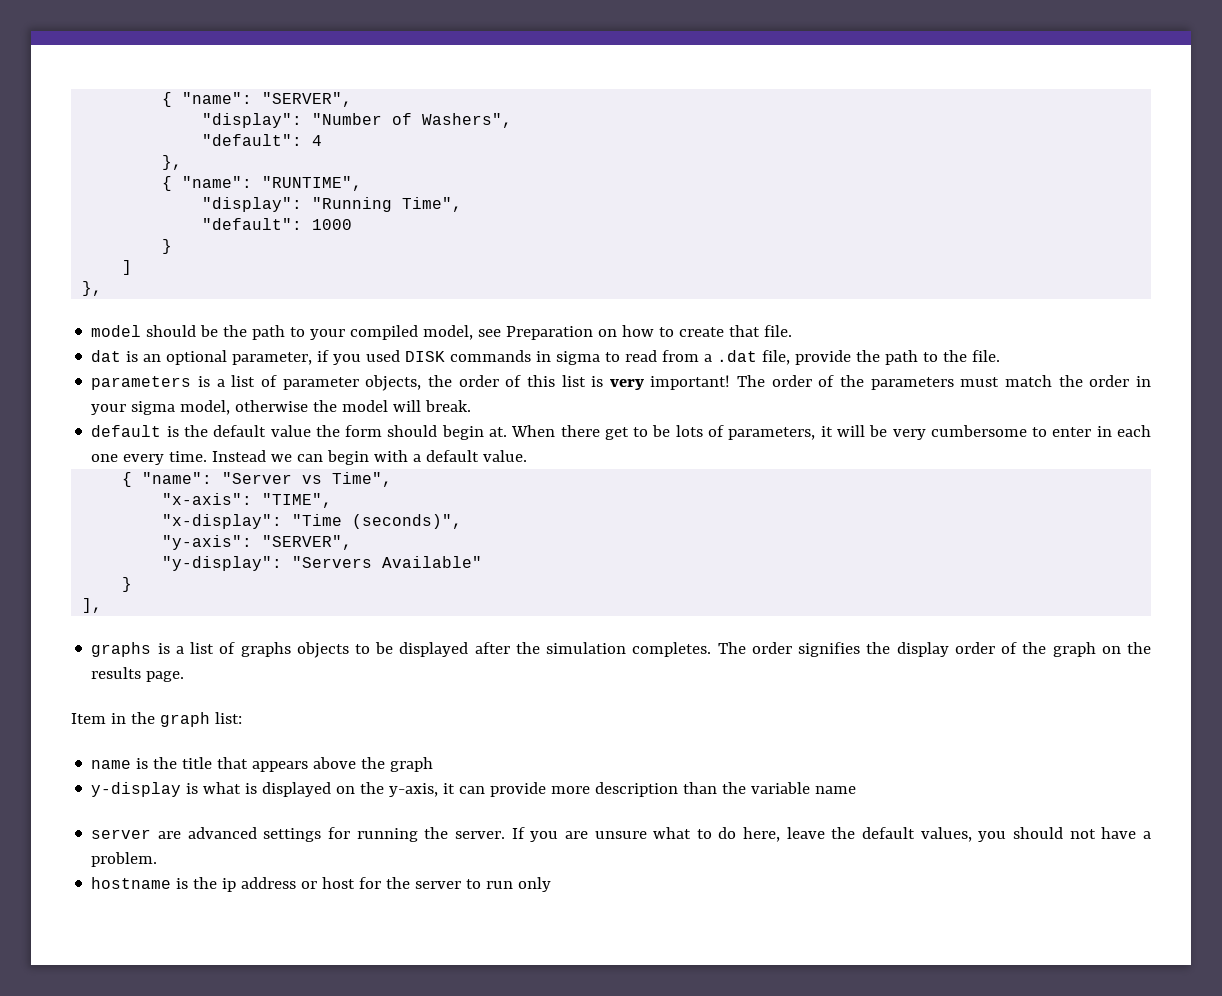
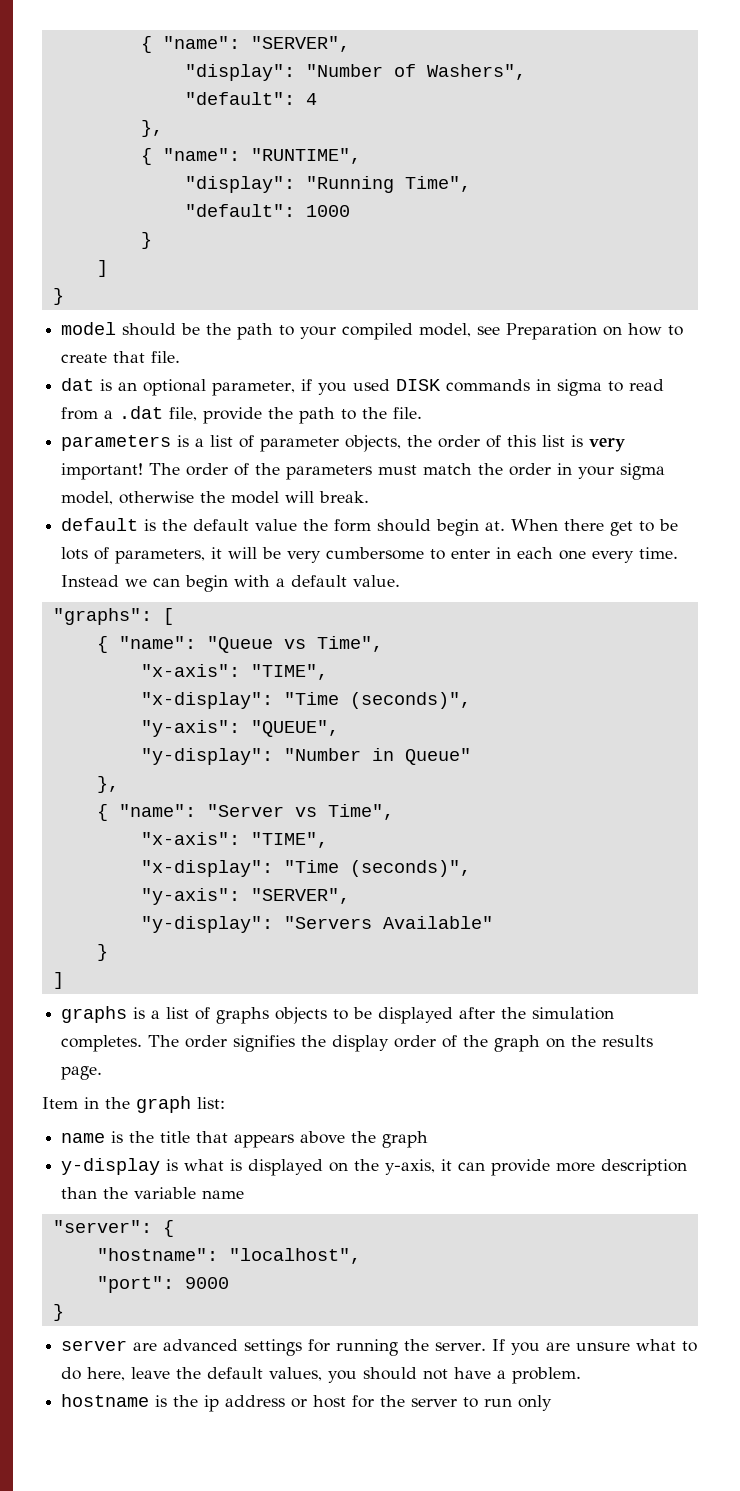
[82,281,103,296] }, -> [52,288,64,305] }
(528, 456) none -> [52,608,174,625] [96,636,383,653] [140,664,328,680] [140,692,471,709] [140,720,339,737] [140,748,471,765] [96,776,119,793] // "graphs": [ // { "name": "Queue vs Time", // "x-axis": "TIME", // "x-display": "Time (seconds)", // "y-axis": "QUEUE", // "y-display": "Number in Queue" // },
[82,598,103,613] ], -> [52,972,64,989] ]
(857, 790) none -> [52,1220,174,1237] [96,1248,361,1264] [96,1276,229,1293] [52,1304,64,1321] // "server": { // "hostname": "localhost", // "port": 9000 // }

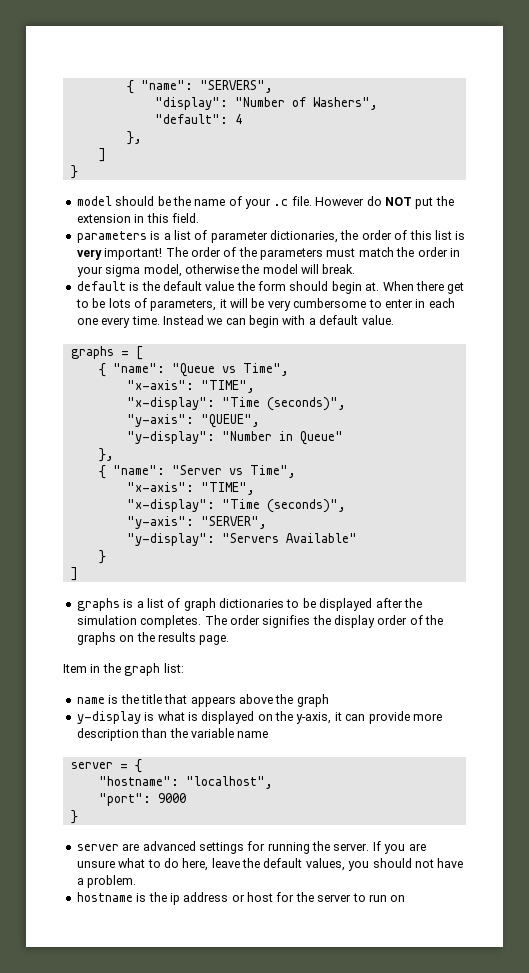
[140,36,350,53] { "name": "SERVER", -> [126,80,273,94] { "name": "SERVERS",
[140,148,361,165] [184,176,471,193] [184,204,350,217] [140,232,152,249] // { "name": "RUNTIME", // "display": "Running Time", // "default": 1000 // } -> (142, 138) none
[237,323,684,340] [61,351,181,363] [61,378,665,396] [61,406,423,424] path to your compiled model, see Preparation on how to create that file. // dat is an optional parameter, if you used DISK commands in sigma to read from a .dat file, provide the path to the file. -> [194,196,454,209] [76,213,199,223] name of your .c file. However do NOT put the extension in this field.
[345,435,402,452] objects, -> [270,230,338,243] dictionaries,
[52,608,152,625] "graphs": -> [70,346,129,359] graphs =
[216,1007,328,1024] graphs objects -> [183,598,284,611] graph dictionaries
[494,1035,541,1052] graph -> [76,632,116,645] graphs
[52,1220,152,1233] "server": -> [70,762,128,769] server =
[518,1395,553,1411] only -> [390,895,406,902] on

